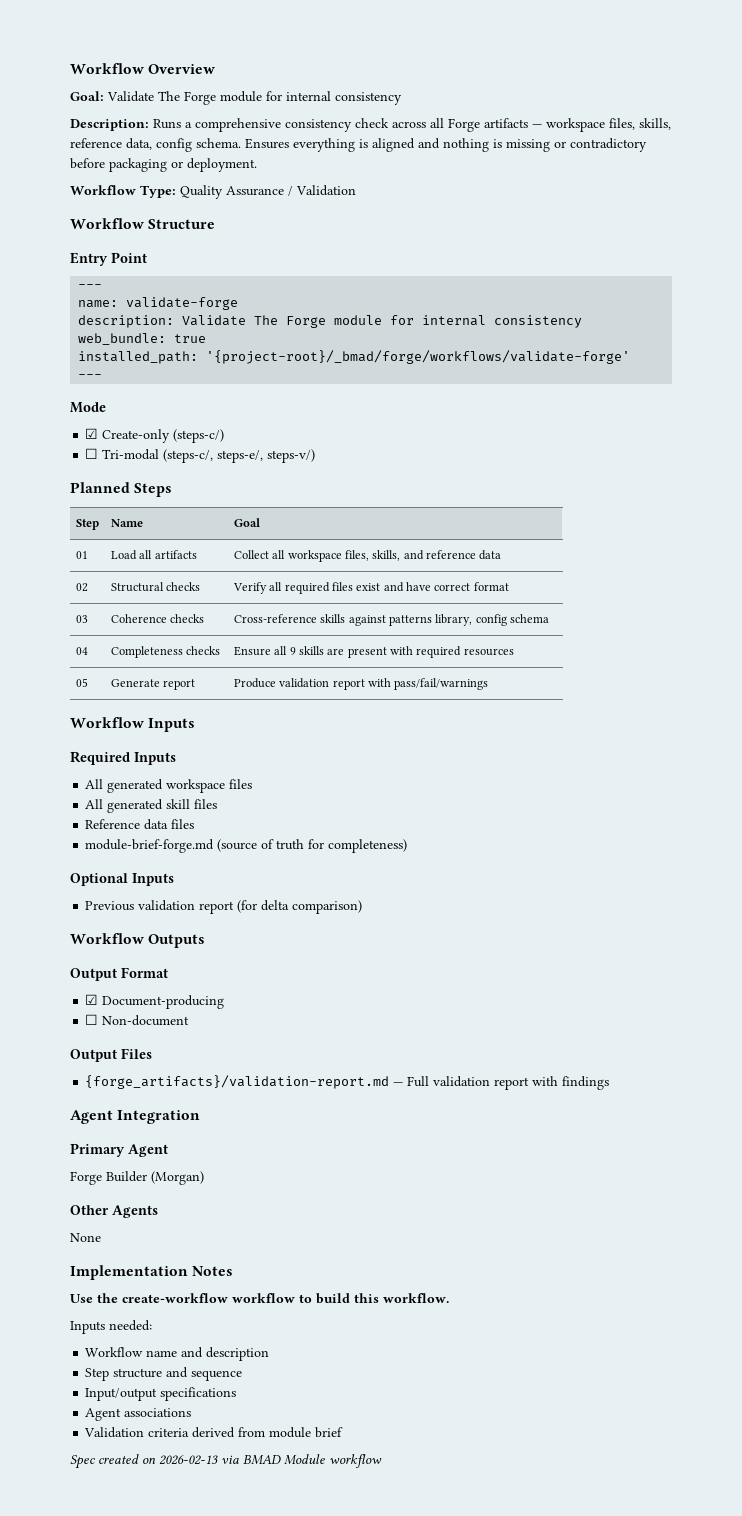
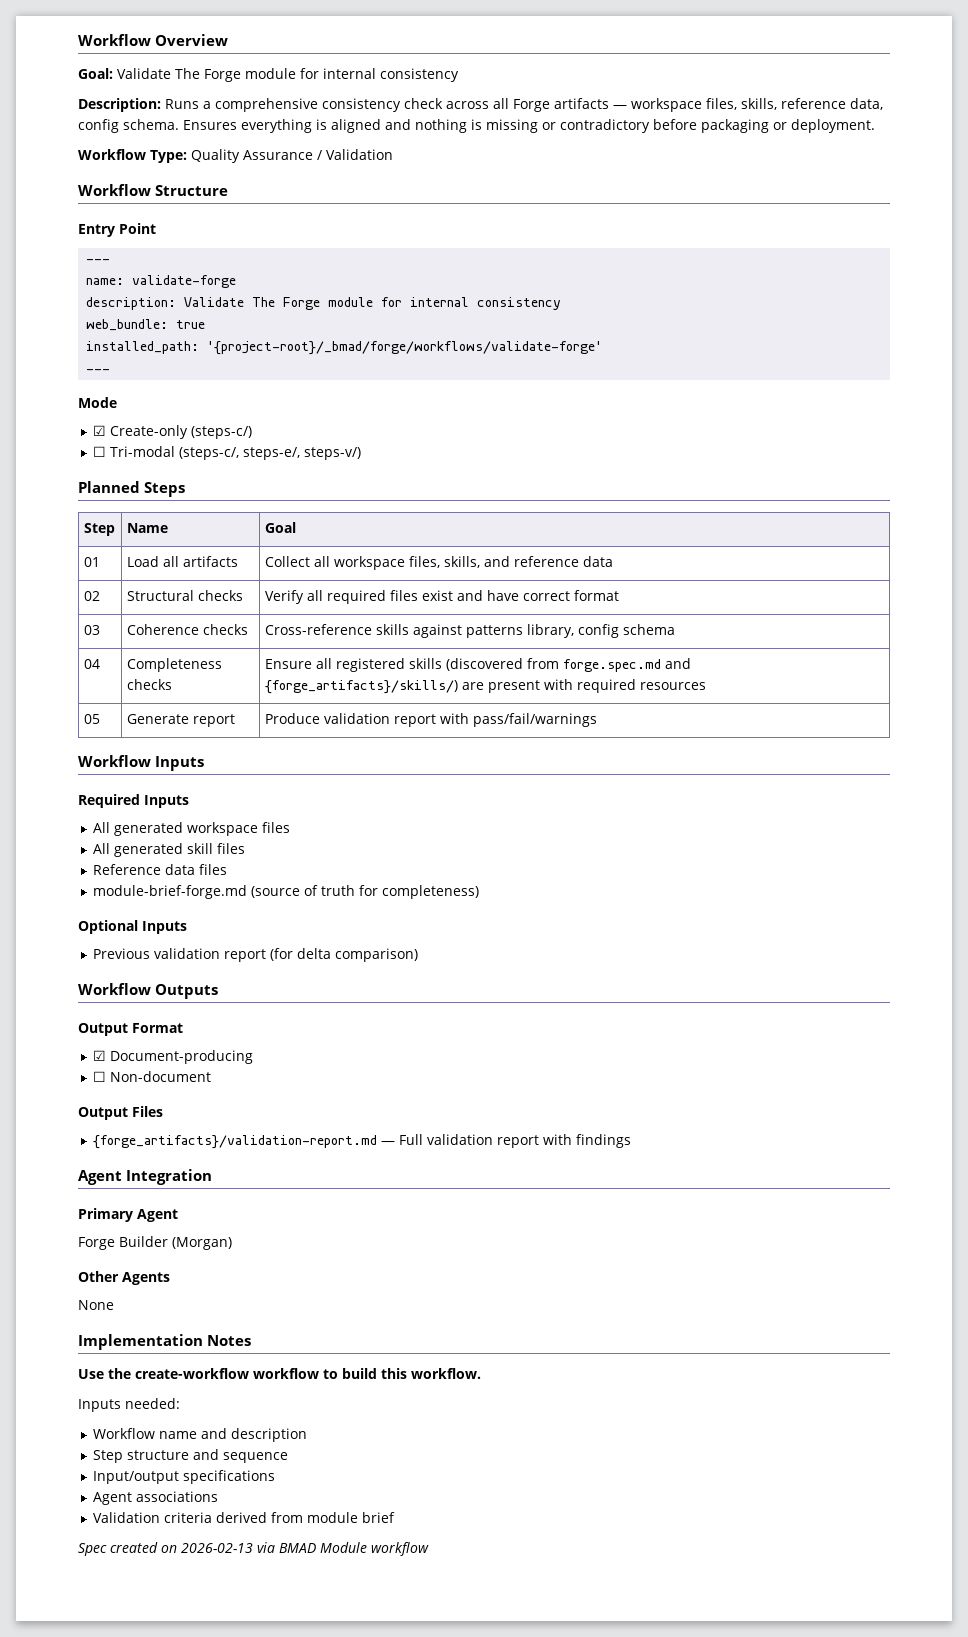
[289,646,324,655] 9 skills -> [335,658,691,672] [264,680,458,694] registered skills (discovered from forge.spec.md and {forge_artifacts}/skills/)

